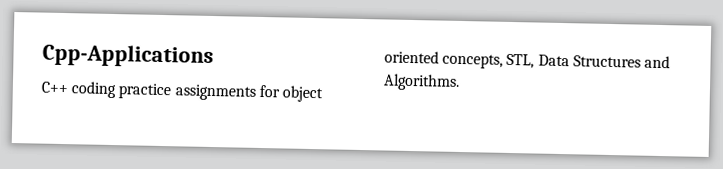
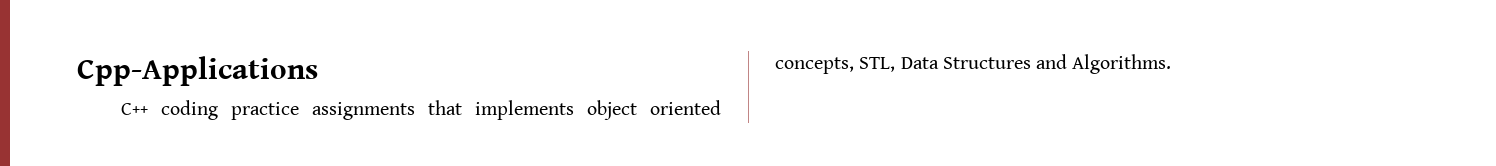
[258,84,280,98] for -> [428,100,575,120] that implements

